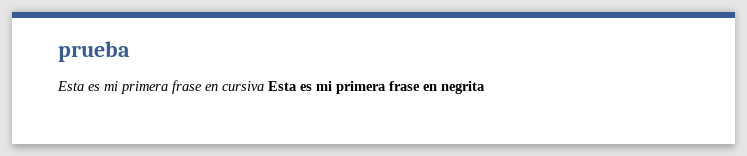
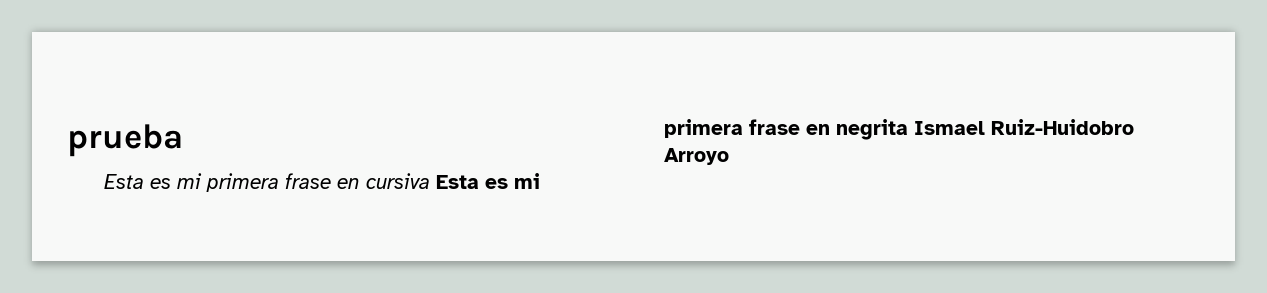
(485, 87) none -> [914,119,1134,135] [664,148,729,165] Ismael Ruiz-Huidobro Arroyo

